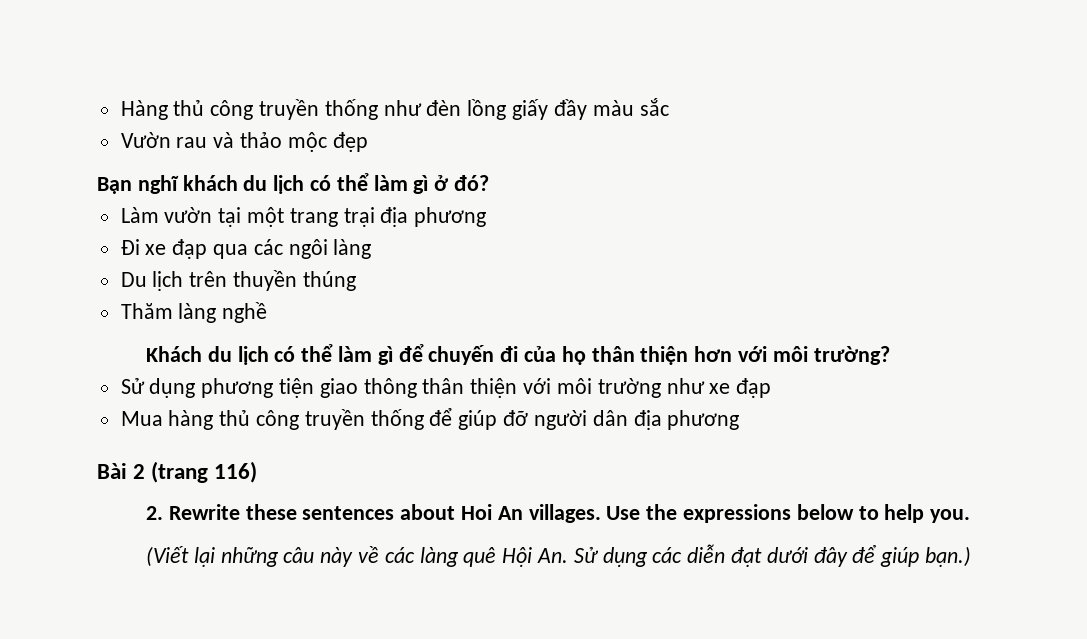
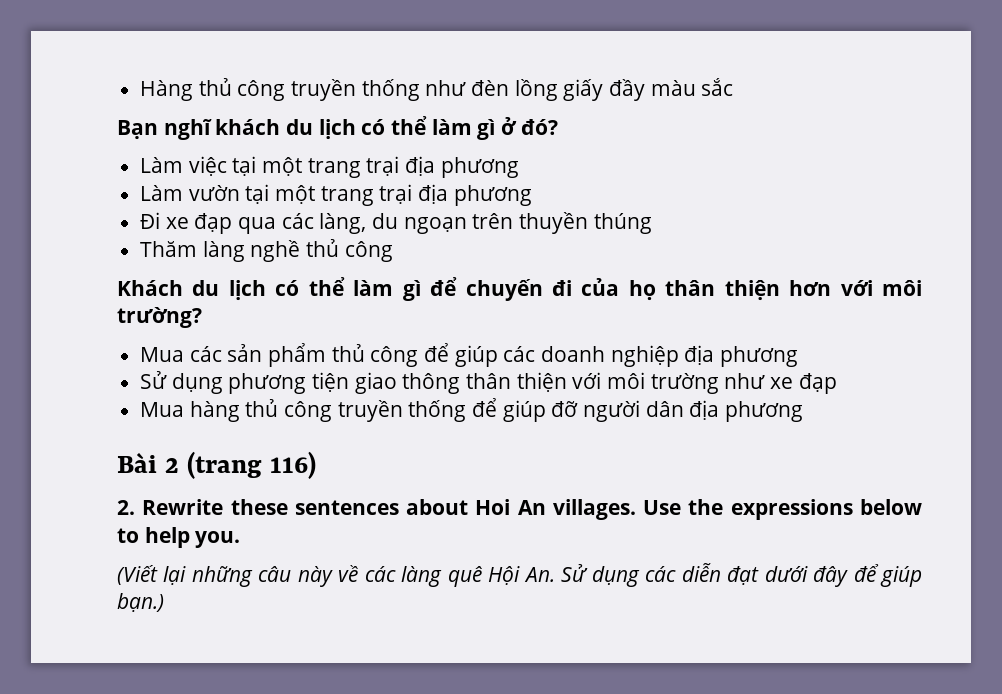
[120,132,368,152] // Vườn rau và thảo mộc đẹp -> (734, 87) none
(490, 183) none -> [140,156,519,178] // Làm việc tại một trang trại địa phương
[288,239,372,259] [120,271,184,291] ngôi làng // Du lịch -> [319,213,467,234] làng, du ngoạn
(268, 312) none -> [306,239,393,262] thủ công
(890, 355) none -> [140,343,799,367] // Mua các sản phẩm thủ công để giúp các doanh nghiệp địa phương

